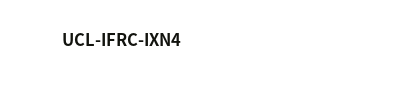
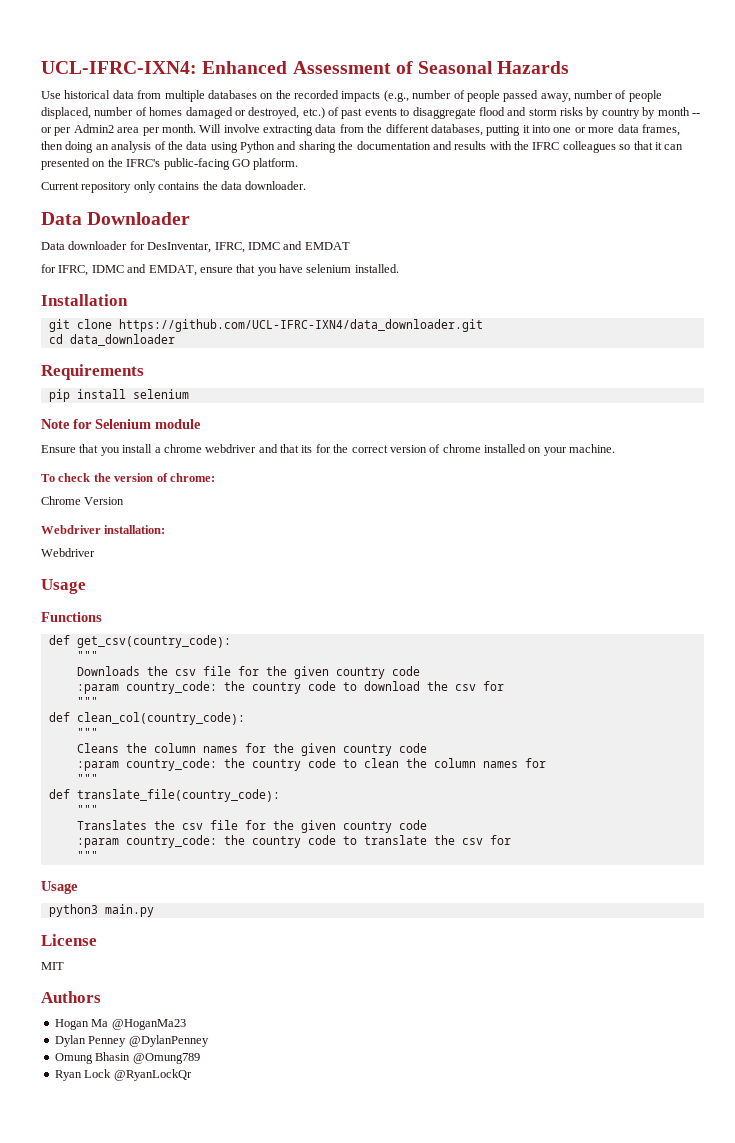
[62,33,181,46] UCL-IFRC-IXN4 -> [41,61,570,74] [41,90,662,102] [41,107,700,119] [41,124,680,136] [41,141,684,153] [41,158,299,170] [41,181,307,193] [41,212,191,225] [41,241,350,253] [41,264,399,276] [41,294,128,306] [48,319,483,332] [48,334,175,346] [41,364,144,380] [48,389,189,402] [41,419,201,429] [41,444,616,456] [41,473,215,482] [41,496,125,505] [41,525,166,534] [41,548,95,557] [41,579,86,594] [41,612,102,622] [48,635,231,648] [76,651,98,660] [76,666,420,679] [76,681,504,694] [76,697,98,706] [48,712,245,725] [76,728,98,737] [76,743,427,756] [76,758,546,771] [76,774,98,783] [48,789,280,802] [76,805,98,814] [76,820,427,833] [76,835,511,848] [76,851,98,860] [41,881,78,894] [48,904,154,917] [41,934,97,946] [41,962,64,970] [41,991,101,1003] [54,1019,186,1030] [54,1035,209,1047] [54,1052,200,1064] [54,1069,192,1081] UCL-IFRC-IXN4: Enhanced Assessment of Seasonal Hazards // Use historical data from multiple databases on the recorded impacts (e.g., number of people passed away, number of people displaced, number of homes damaged or destroyed, etc.) of past events to disaggregate flood and storm risks by country by month -- or per Admin2 area per month. Will involve extracting data from the different databases, putting it into one or more data frames, then doing an analysis of the data using Python and sharing the documentation and results with the IFRC colleagues so that it can presented on the IFRC's public-facing GO platform. // Current repository only contains the data downloader. // Data Downloader // Data downloader for DesInventar, IFRC, IDMC and EMDAT // for IFRC, IDMC and EMDAT, ensure that you have selenium installed. // Installation // git clone https://github.com/UCL-IFRC-IXN4/data_downloader.git // cd data_downloader // Requirements // pip install selenium // Note for Selenium module // Ensure that you install a chrome webdriver and that its for the correct version of chrome installed on your machine. // To check the version of chrome: // Chrome Version // Webdriver installation: // Webdriver // Usage // Functions // def get_csv(country_code): // """ // Downloads the csv file for the given country code // :param country_code: the country code to download the csv for // """ // def clean_col(country_code): // """ // Cleans the column names for the given country code // :param country_code: the country code to clean the column names for // """ // def translate_file(country_code): // """ // Translates the csv file for the given country code // :param country_code: the country code to translate the csv for // """ // Usage // python3 main.py // License // MIT // Authors // Hogan Ma @HoganMa23 // Dylan Penney @DylanPenney // Omung Bhasin @Omung789 // Ryan Lock @RyanLockQr

